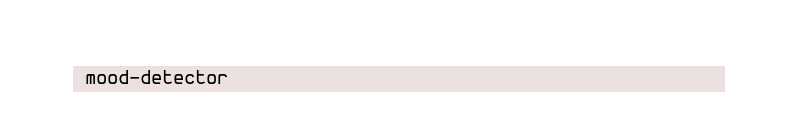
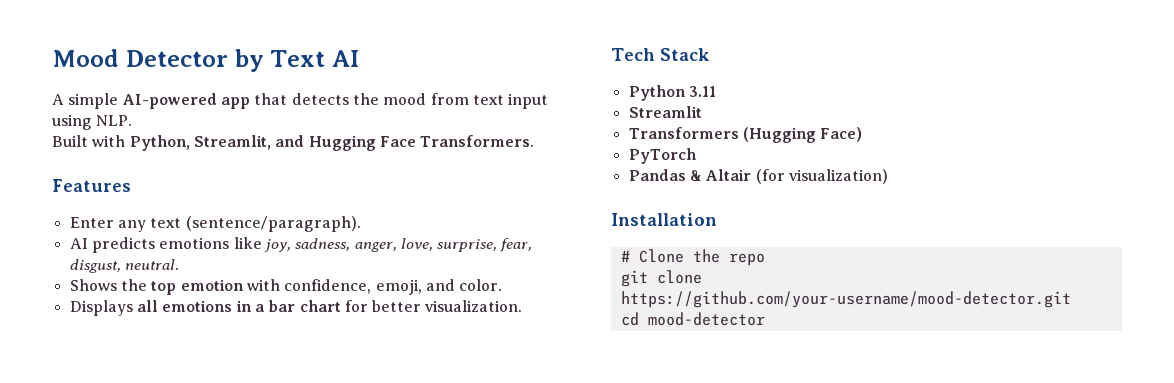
(85, 77) none -> [52,49,359,72] [52,93,549,109] [52,114,133,130] [52,135,535,151] [52,179,131,192] [69,216,361,232] [69,237,533,253] [69,259,179,273] [69,279,503,295] [69,300,523,316] [611,48,710,61] [628,85,716,101] [628,106,702,118] [628,127,863,143] [628,148,696,164] [628,169,888,184] [611,213,717,226] [620,249,765,266] [620,270,702,287] [620,291,1071,308] [620,312,639,326] Mood Detector by Text AI // A simple AI-powered app that detects the mood from text input using NLP. // Built with Python, Streamlit, and Hugging Face Transformers. // Features // Enter any text (sentence/paragraph). // AI predicts emotions like joy, sadness, anger, love, surprise, fear, disgust, neutral. // Shows the top emotion with confidence, emoji, and color. // Displays all emotions in a bar chart for better visualization. // Tech Stack // Python 3.11 // Streamlit // Transformers (Hugging Face) // PyTorch // Pandas & Altair (for visualization) // Installation // # Clone the repo // git clone https://github.com/your-username/mood-detector.git // cd

